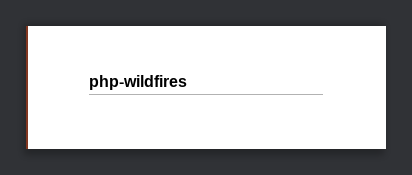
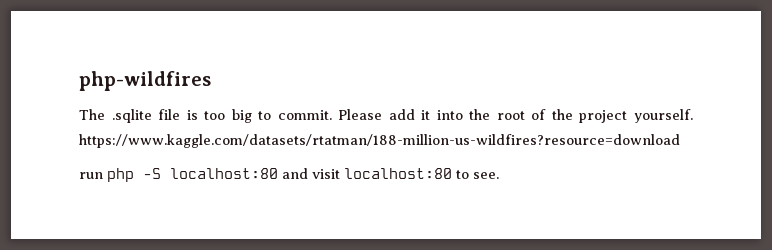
(187, 82) none -> [79,109,693,123] [79,134,680,148] [79,168,499,182] // The .sqlite file is too big to commit. Please add it into the root of the project yourself. https://www.kaggle.com/datasets/rtatman/188-million-us-wildfires?resource=download // run php -S localhost:80 and visit localhost:80 to see.

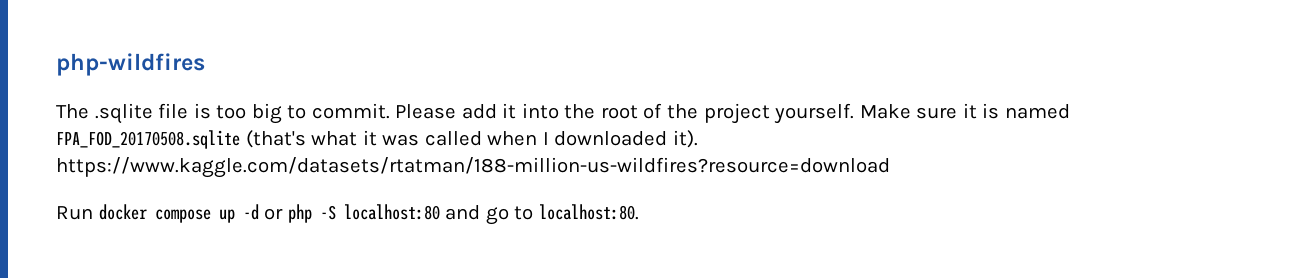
[79,134,680,148] [79,168,499,182] https://www.kaggle.com/datasets/rtatman/188-million-us-wildfires?resource=download // run php -S localhost:80 and visit localhost:80 to see. -> [859,103,1070,119] [56,130,698,149] [56,157,890,178] [56,204,639,225] Make sure it is named FPA_FOD_20170508.sqlite (that's what it was called when I downloaded it). https://www.kaggle.com/datasets/rtatman/188-million-us-wildfires?resource=download // Run docker compose up -d or php -S localhost:80 and go to localhost:80.

